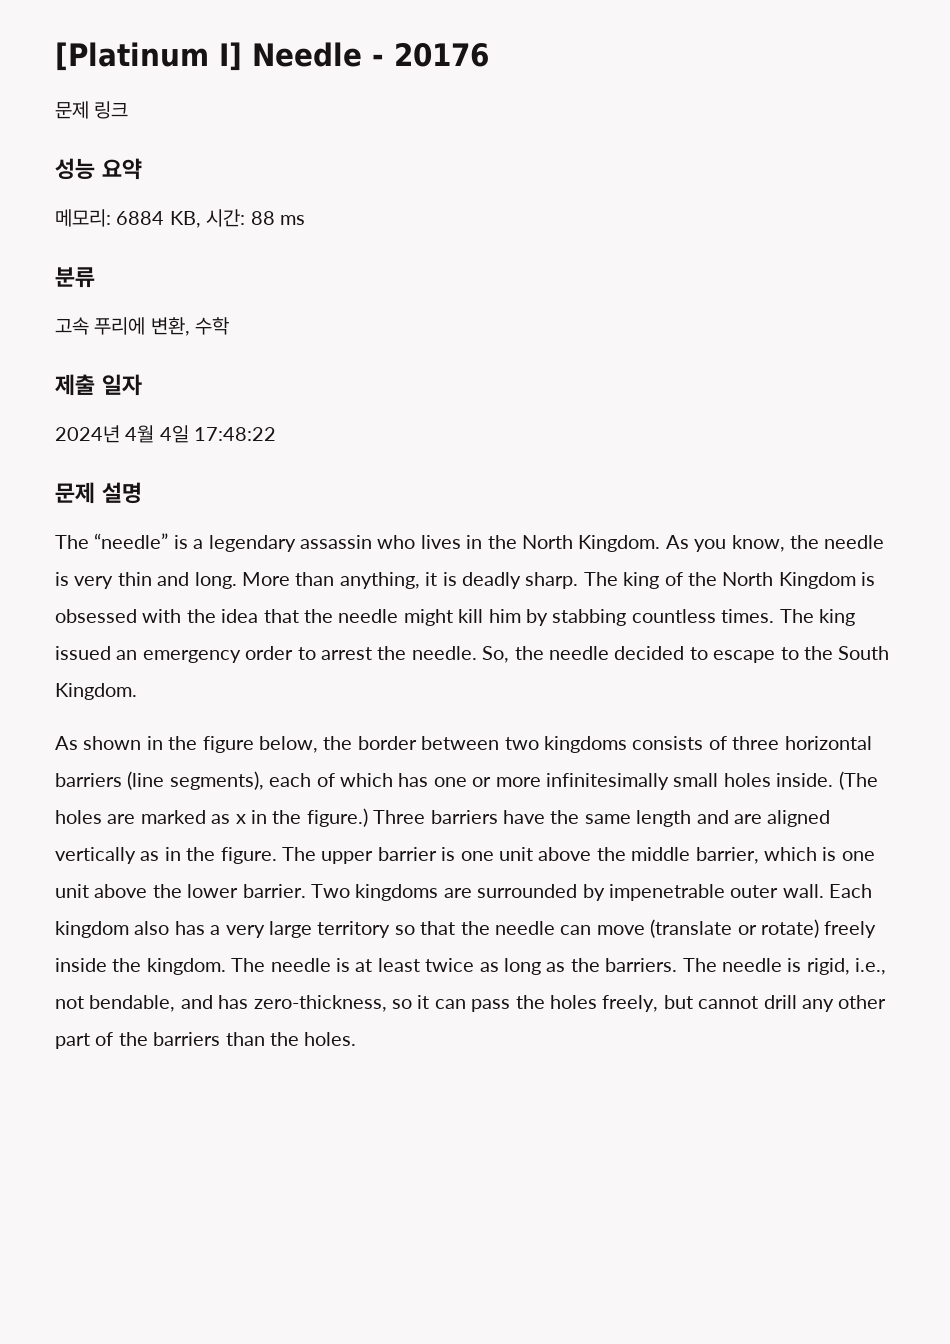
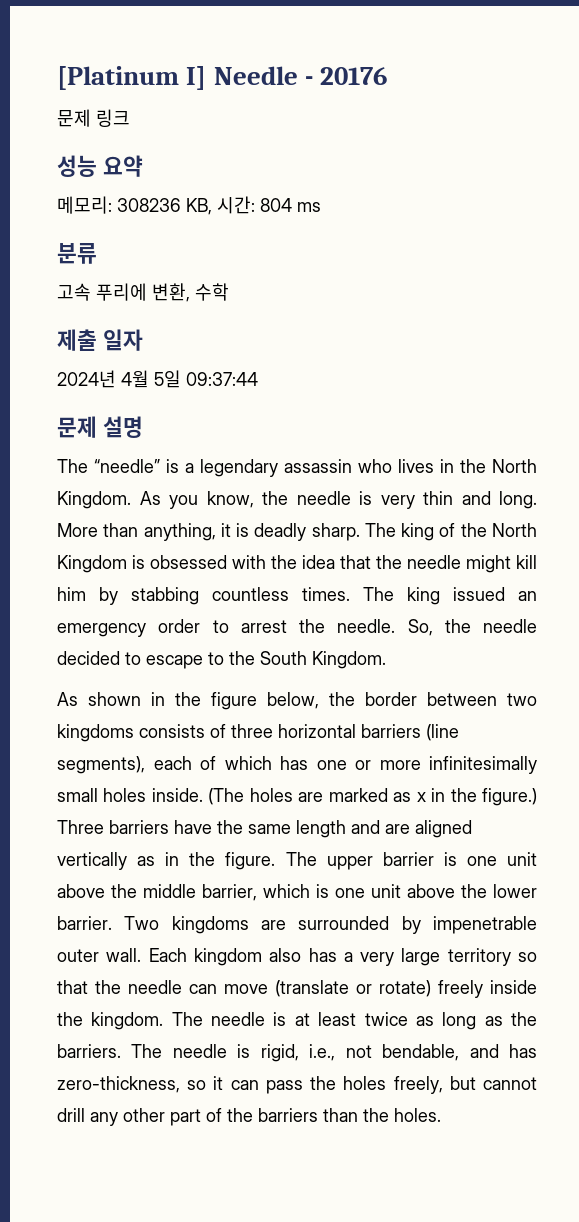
[116,211,165,225] 6884 -> [117,198,181,212] 308236
[250,211,275,225] 88 -> [260,198,292,212] 804
[159,425,277,443] 4일 17:48:22 -> [154,370,258,388] 5일 09:37:44

